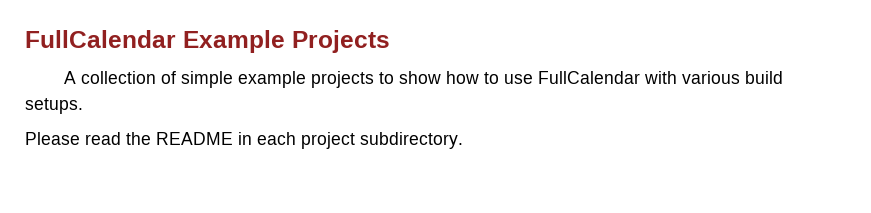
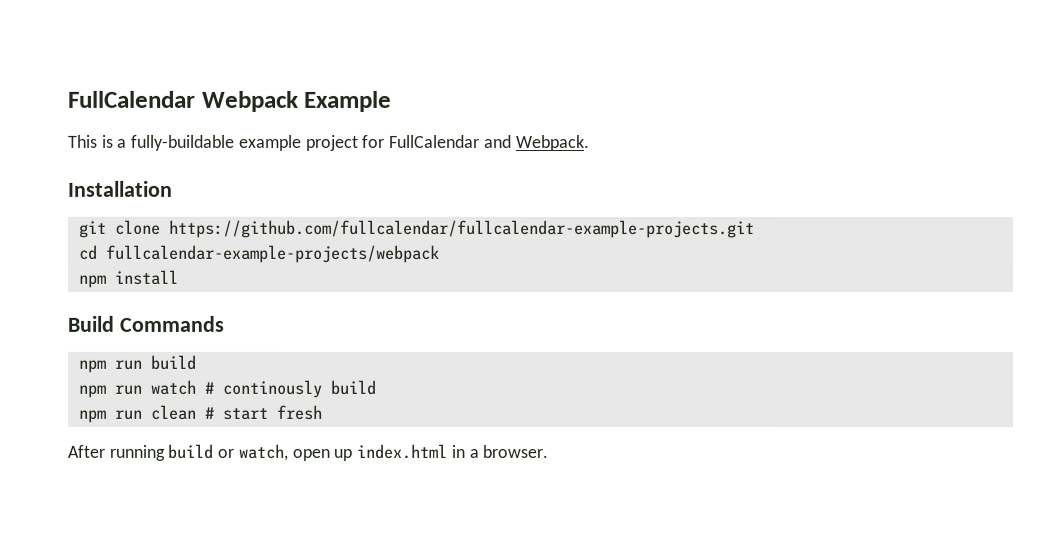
[25,30,176,48] FullCalendar -> [68,90,299,112] FullCalendar Webpack
[292,30,390,53] [64,71,784,88] [25,98,83,114] [25,132,463,149] Projects // A collection of simple example projects to show how to use FullCalendar with various build setups. // Please read the README in each project subdirectory. -> [68,134,590,152] [68,180,173,197] [78,219,755,239] [78,244,440,263] [77,269,178,288] [67,315,224,332] [77,354,196,373] [77,379,376,398] [77,404,322,423] [67,443,549,461] // This is a fully-buildable example project for FullCalendar and Webpack. // Installation // git clone https://github.com/fullcalendar/fullcalendar-example-projects.git // cd fullcalendar-example-projects/webpack // npm install // Build Commands // npm run build // npm run watch # continously build // npm run clean # start fresh // After running build or watch, open up index.html in a browser.

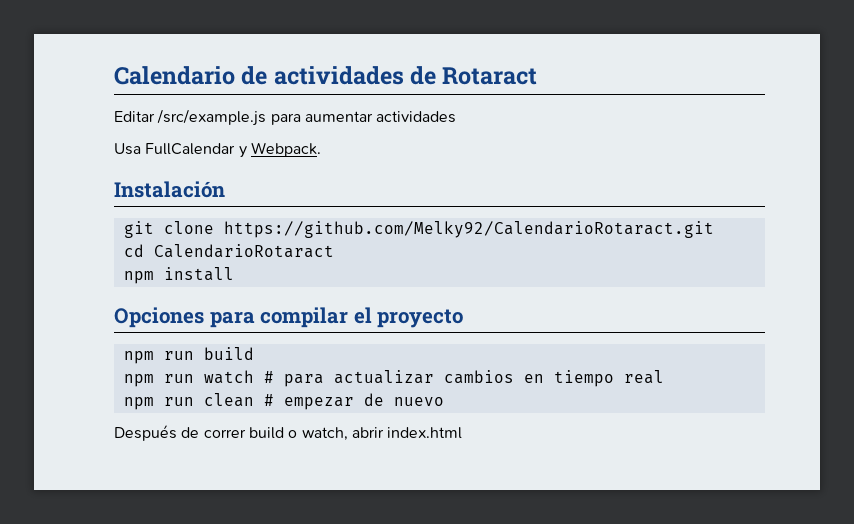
[68,90,393,112] [68,134,512,151] FullCalendar Webpack Example // This is a fully-buildable example project for FullCalendar and -> [114,66,538,85] [114,109,457,126] [114,143,247,158] Calendario de actividades de Rotaract // Editar /src/example.js para aumentar actividades // Usa FullCalendar y
[68,180,173,197] Installation -> [114,181,225,198] Instalación
[168,219,755,239] https://github.com/fullcalendar/fullcalendar-example-projects.git -> [223,221,714,238] https://github.com/Melky92/CalendarioRotaract.git
[105,244,440,263] fullcalendar-example-projects/webpack -> [153,244,334,258] CalendarioRotaract
[67,315,224,332] Build Commands -> [114,307,464,328] Opciones para compilar el proyecto
[221,379,376,398] [77,404,322,423] [67,443,549,461] continously build // npm run clean # start fresh // After running build or watch, open up index.html in a browser. -> [283,370,664,387] [123,393,444,410] [114,425,463,441] para actualizar cambios en tiempo real // npm run clean # empezar de nuevo // Después de correr build o watch, abrir index.html

